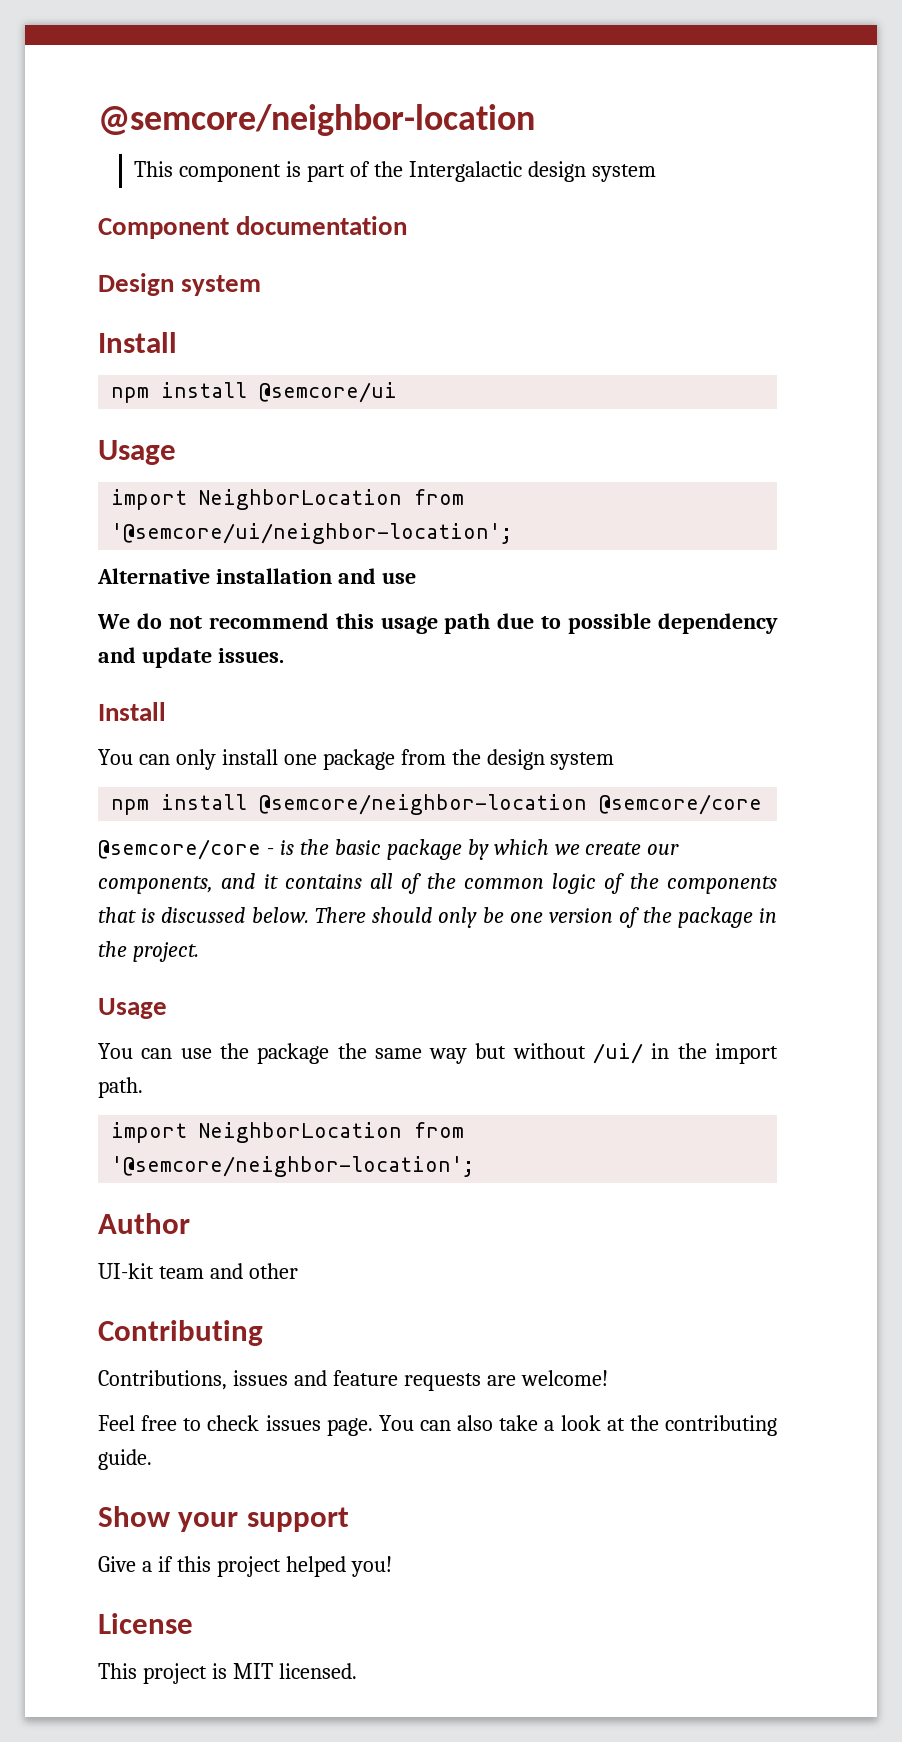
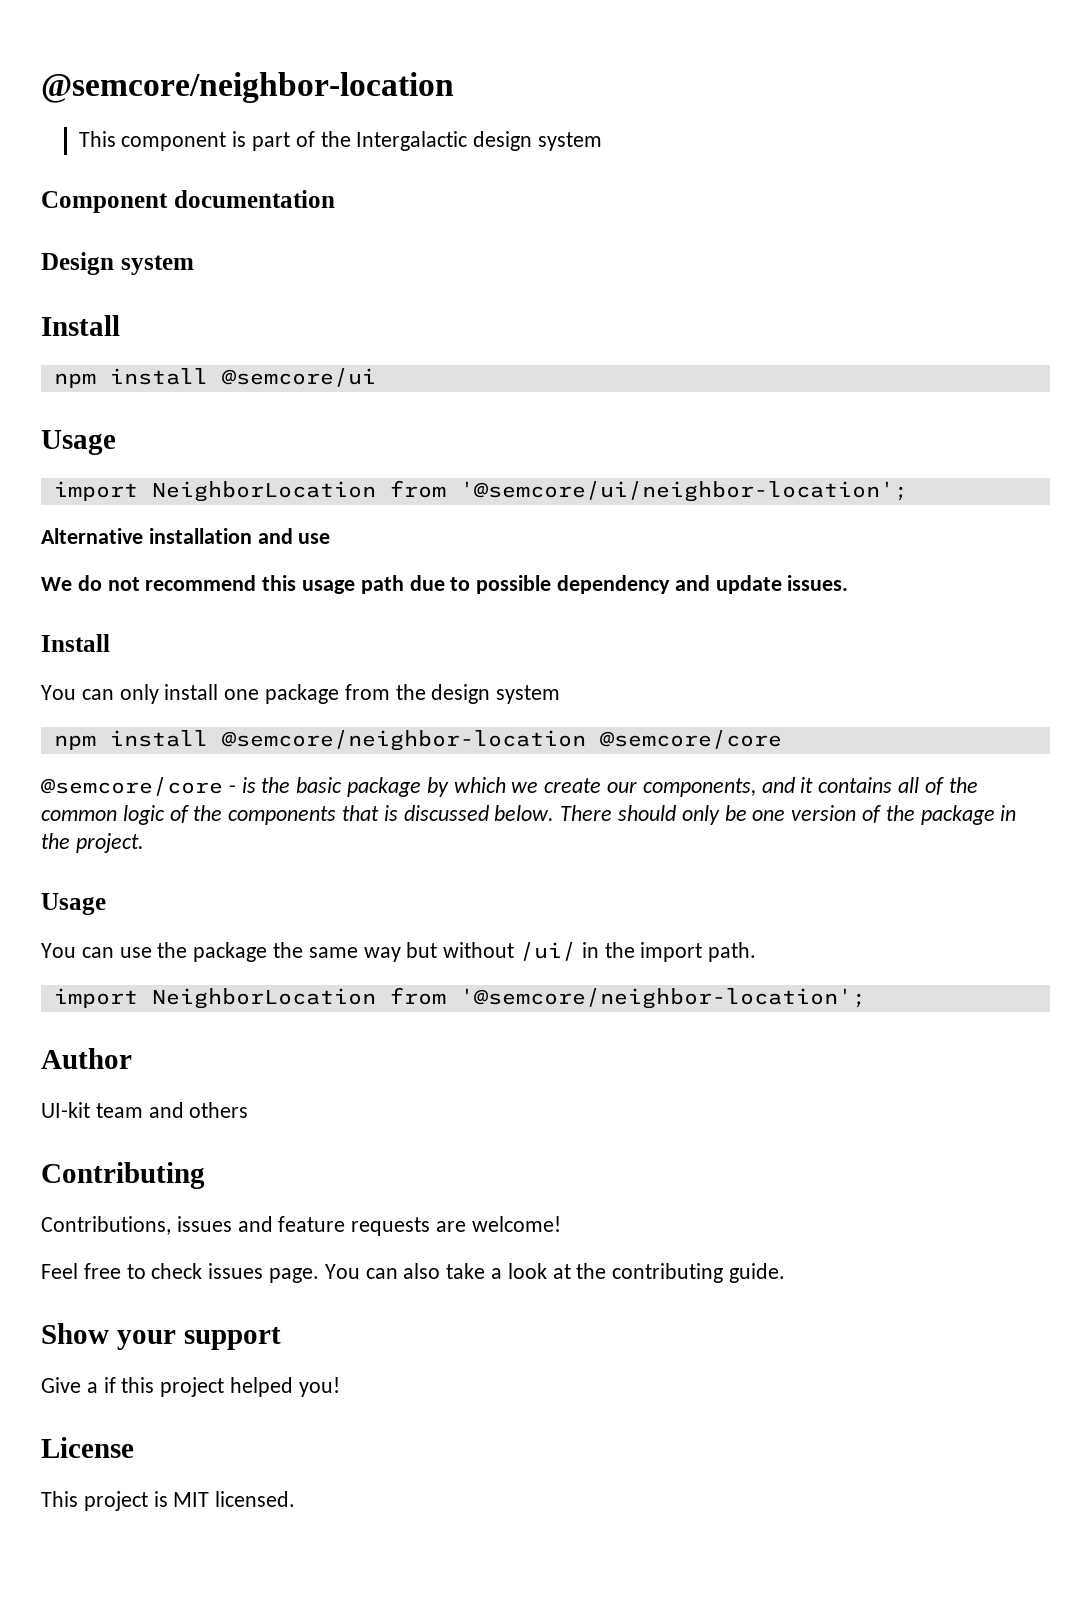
[248,1263,298,1279] other -> [189,1102,249,1118] others

